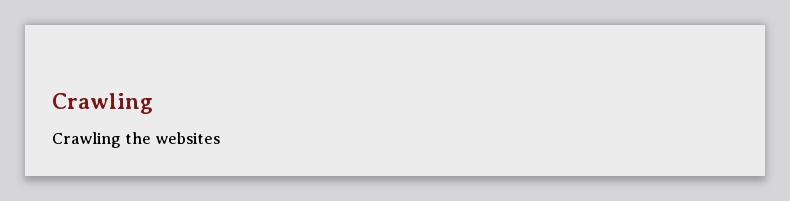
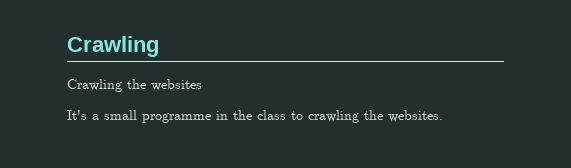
(220, 138) none -> [67,110,443,123] // It's a small programme in the class to crawling the websites.

